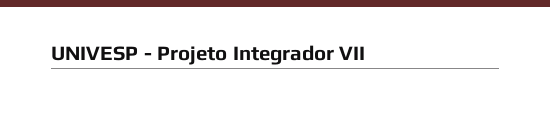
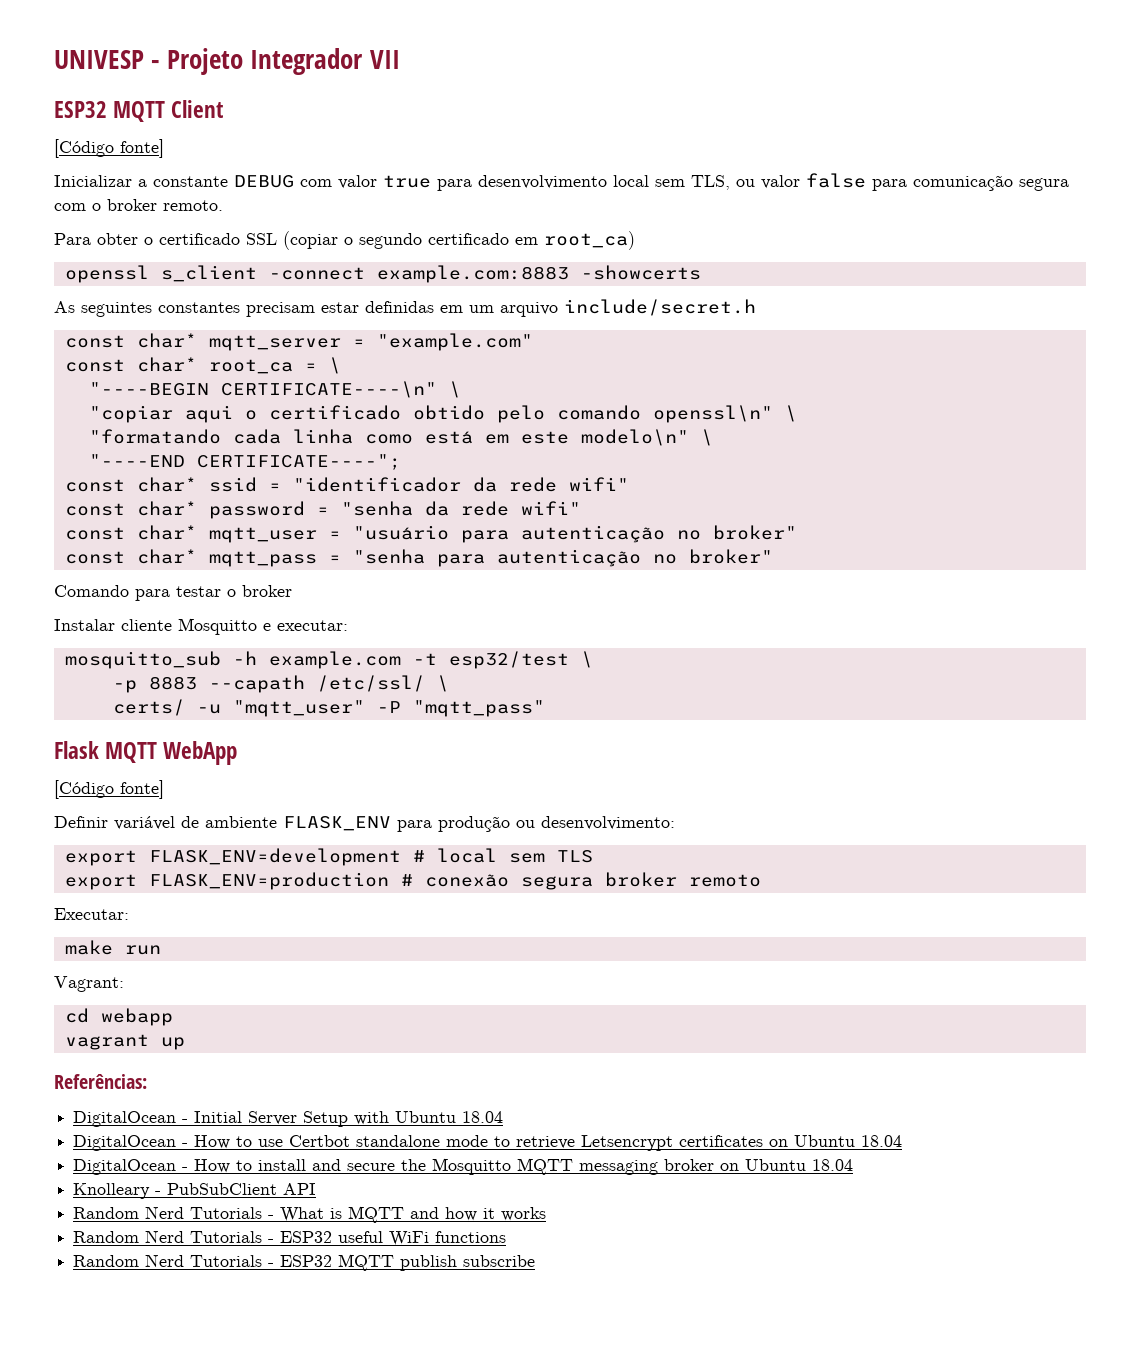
(366, 53) none -> [54,100,224,122] [54,139,164,158] [54,173,1069,191] [54,199,223,211] [54,231,635,250] [64,265,701,283] [54,299,756,317] [64,333,533,351] [64,357,341,374] [88,381,461,398] [88,405,797,423] [88,429,713,446] [88,454,401,470] [64,477,629,492] [64,501,581,519] [64,525,797,543] [64,549,773,567] [54,585,292,601] [54,618,348,635] [64,651,593,669] [112,675,449,693] [112,699,545,717] [54,741,238,765] [54,780,164,799] [54,816,675,832] [64,848,593,866] [64,872,761,890] [54,908,129,920] [64,940,161,955] [54,976,124,992] [64,1008,173,1026] [64,1034,185,1050] [54,1074,147,1089] [73,1111,504,1127] [73,1135,903,1151] [73,1158,854,1175] [73,1183,317,1199] [73,1206,547,1223] [73,1230,507,1246] [73,1254,536,1271] // ESP32 MQTT Client // [Código fonte] // Inicializar a constante DEBUG com valor true para desenvolvimento local sem TLS, ou valor false para comunicação segura com o broker remoto. // Para obter o certificado SSL (copiar o segundo certificado em root_ca) // openssl s_client -connect example.com:8883 -showcerts // As seguintes constantes precisam estar definidas em um arquivo include/secret.h // const char* mqtt_server = "example.com" // const char* root_ca = \ // "----BEGIN CERTIFICATE----\n" \ // "copiar aqui o certificado obtido pelo comando openssl\n" \ // "formatando cada linha como está em este modelo\n" \ // "----END CERTIFICATE----"; // const char* ssid = "identificador da rede wifi" // const char* password = "senha da rede wifi" // const char* mqtt_user = "usuário para autenticação no broker" // const char* mqtt_pass = "senha para autenticação no broker" // Comando para testar o broker // Instalar cliente Mosquitto e executar: // mosquitto_sub -h example.com -t esp32/test \ // -p 8883 --capath /etc/ssl/ \ // certs/ -u "mqtt_user" -P "mqtt_pass" // Flask MQTT WebApp // [Código fonte] // Definir variável de ambiente FLASK_ENV para produção ou desenvolvimento: // export FLASK_ENV=development # local sem TLS // export FLASK_ENV=production # conexão segura broker remoto // Executar: // make run // Vagrant: // cd webapp // vagrant up // Referências: // DigitalOcean - Initial Server Setup with Ubuntu 18.04 // DigitalOcean - How to use Certbot standalone mode to retrieve Letsencrypt certificates on Ubuntu 18.04 // DigitalOcean - How to install and secure the Mosquitto MQTT messaging broker on Ubuntu 18.04 // Knolleary - PubSubClient API // Random Nerd Tutorials - What is MQTT and how it works // Random Nerd Tutorials - ESP32 useful WiFi functions // Random Nerd Tutorials - ESP32 MQTT publish subscribe

